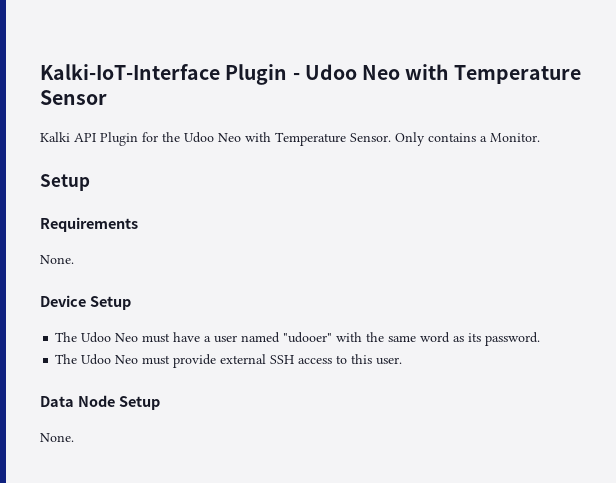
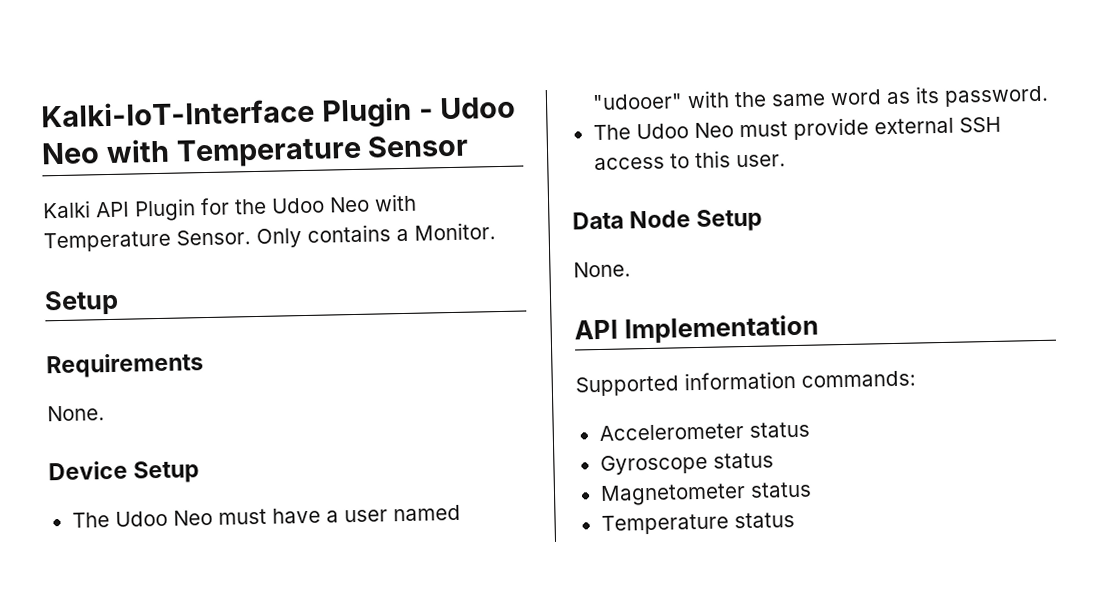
(74, 437) none -> [574,314,819,344] [575,370,916,397] [598,421,810,442] [599,452,774,476] [599,481,812,507] [600,512,795,536] // API Implementation // Supported information commands: // Accelerometer status // Gyroscope status // Magnetometer status // Temperature status

